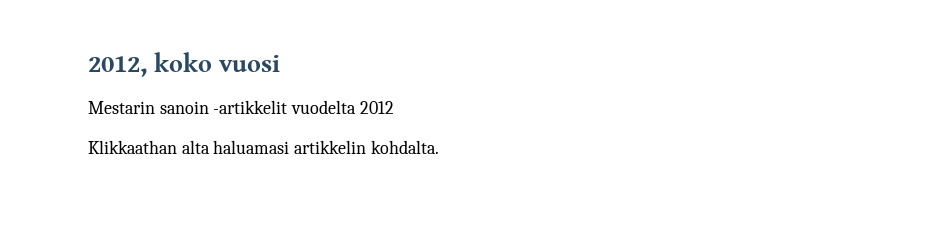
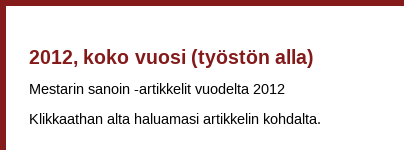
(281, 63) none -> [190,49,315,68] (työstön alla)

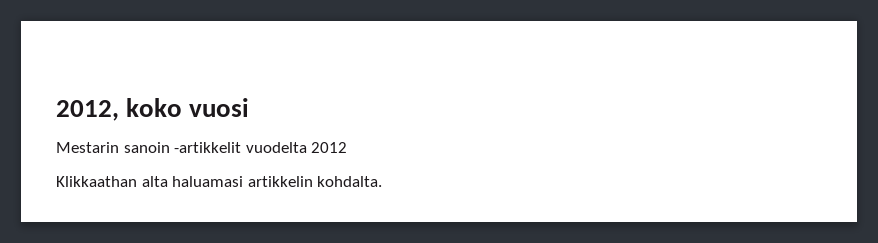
[190,49,315,68] (työstön alla) -> (250, 107) none

